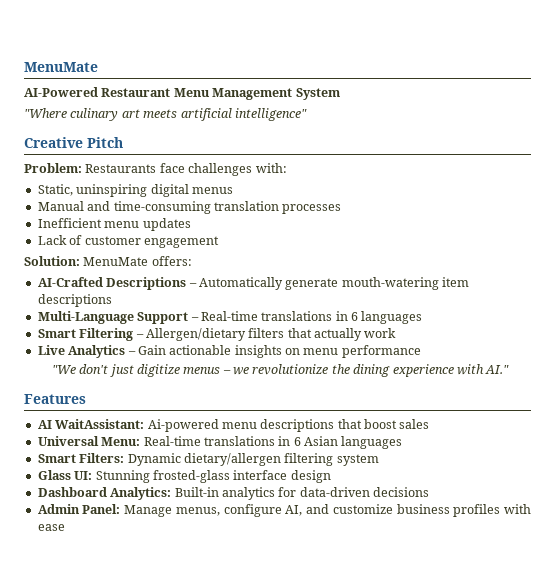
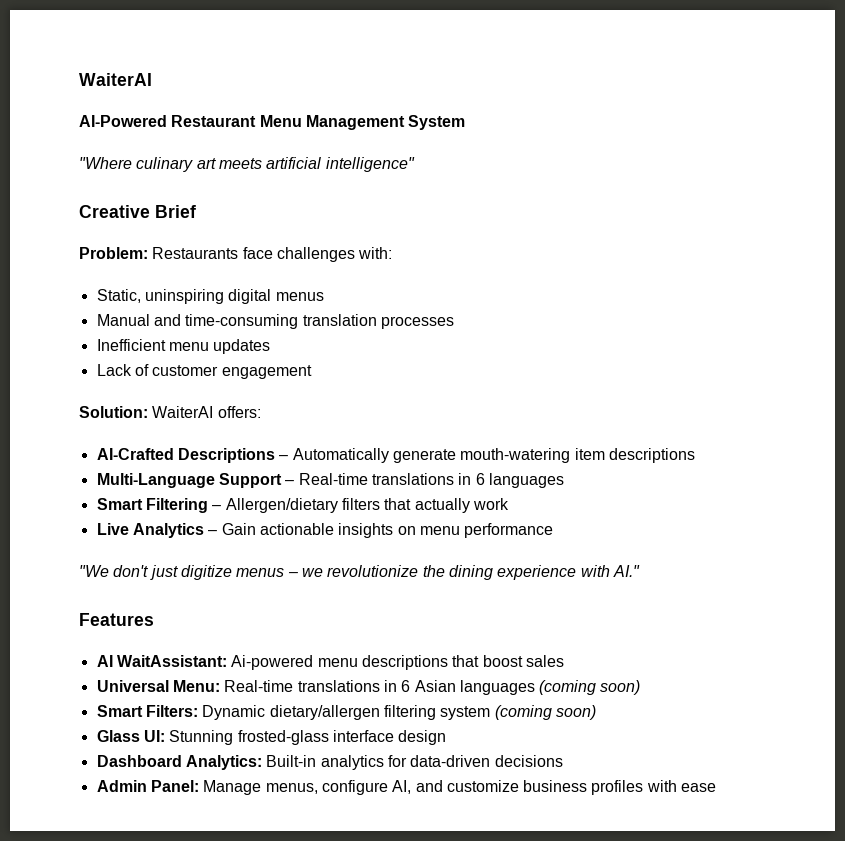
[24,62,98,72] MenuMate -> [79,73,152,86] WaiterAI
[87,137,123,148] Pitch -> [155,205,196,218] Brief
[83,257,149,266] MenuMate -> [152,406,214,418] WaiterAI
(403, 442) none -> [539,680,641,695] (coming soon)
(379, 460) none -> [494,705,596,720] (coming soon)

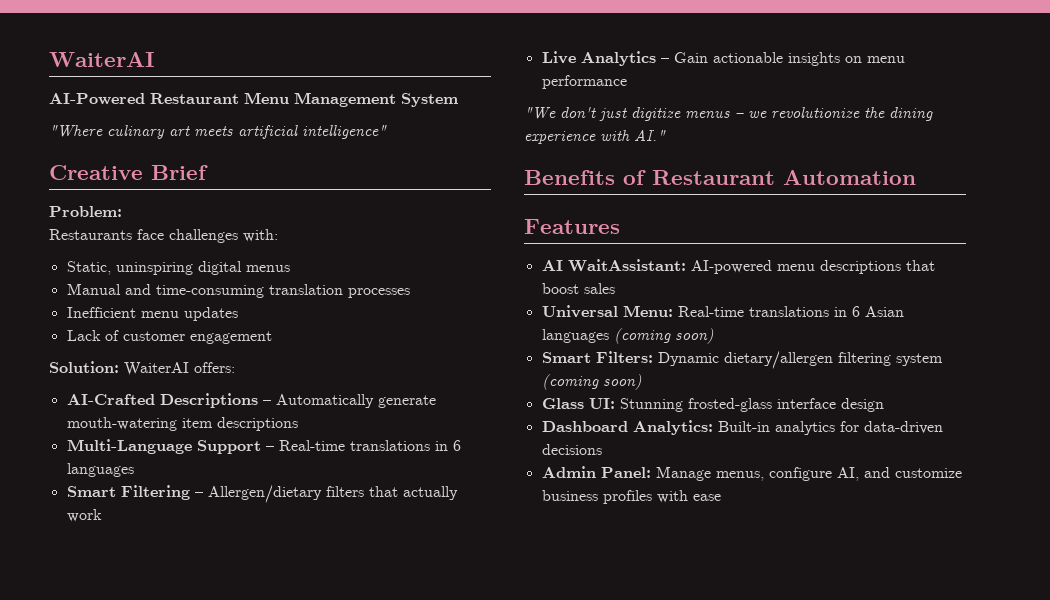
(148, 253) none -> (122, 211) //
(640, 571) none -> [524,170,916,185] // Benefits of Restaurant Automation
[231,655,314,670] Ai-powered -> [690,260,772,274] AI-powered

